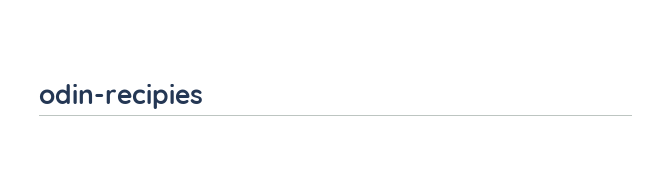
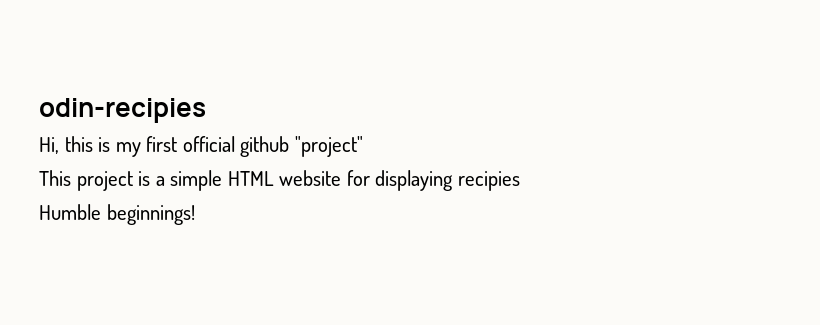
(203, 96) none -> [39,136,363,157] [39,170,520,191] [39,204,195,225] // Hi, this is my first official github "project" // This project is a simple HTML website for displaying recipies // Humble beginnings!

